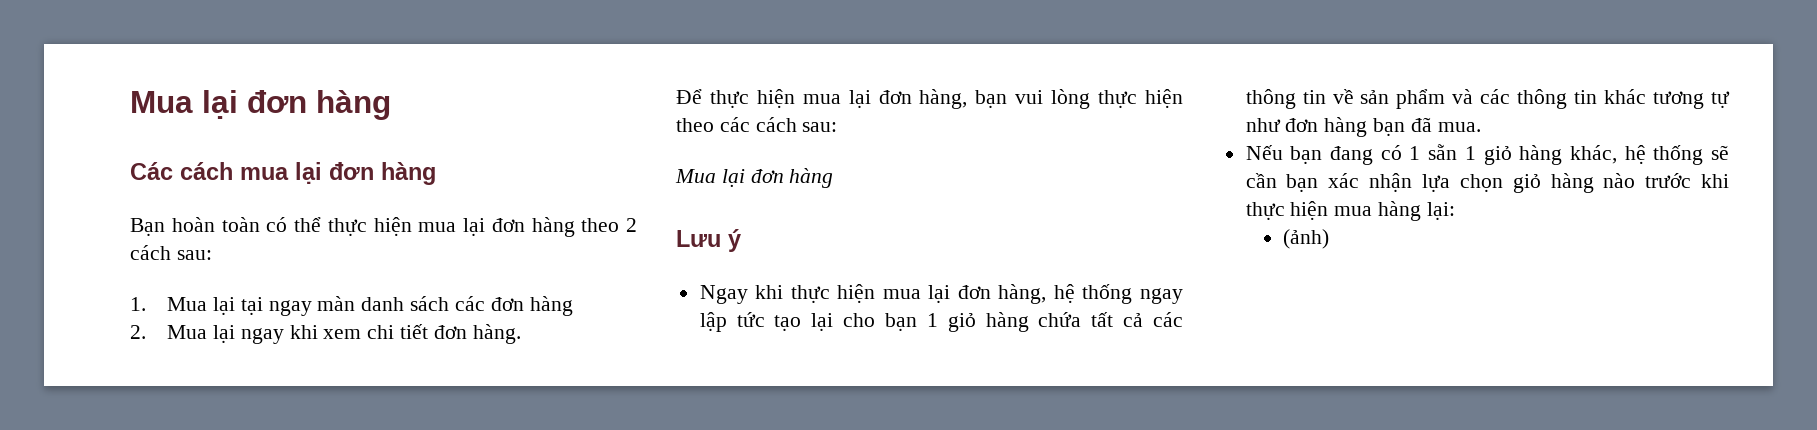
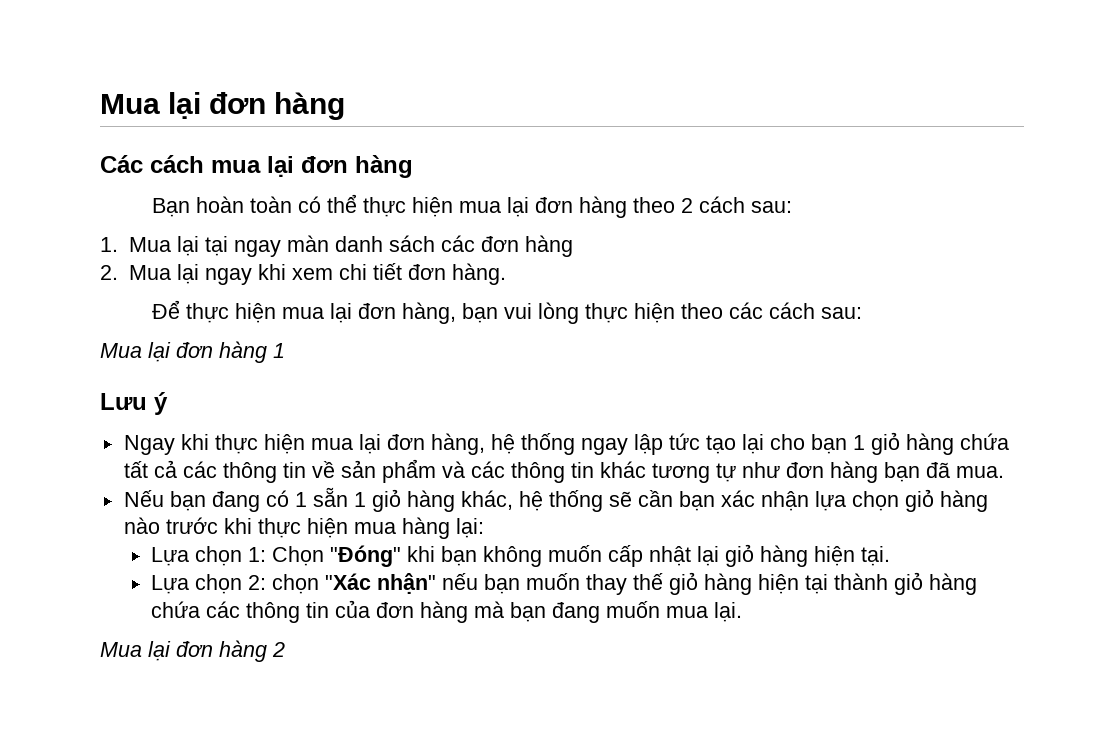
(834, 178) none -> [273,343,285,358] 1
[1282,229,1329,249] (ảnh) -> [150,544,890,567] [150,572,977,595] [150,600,742,623] [100,640,285,662] Lựa chọn 1: Chọn "Đóng" khi bạn không muốn cấp nhật lại giỏ hàng hiện tại. // Lựa chọn 2: chọn "Xác nhận" nếu bạn muốn thay thế giỏ hàng hiện tại thành giỏ hàng chứa các thông tin của đơn hàng mà bạn đang muốn mua lại. // Mua lại đơn hàng 2

